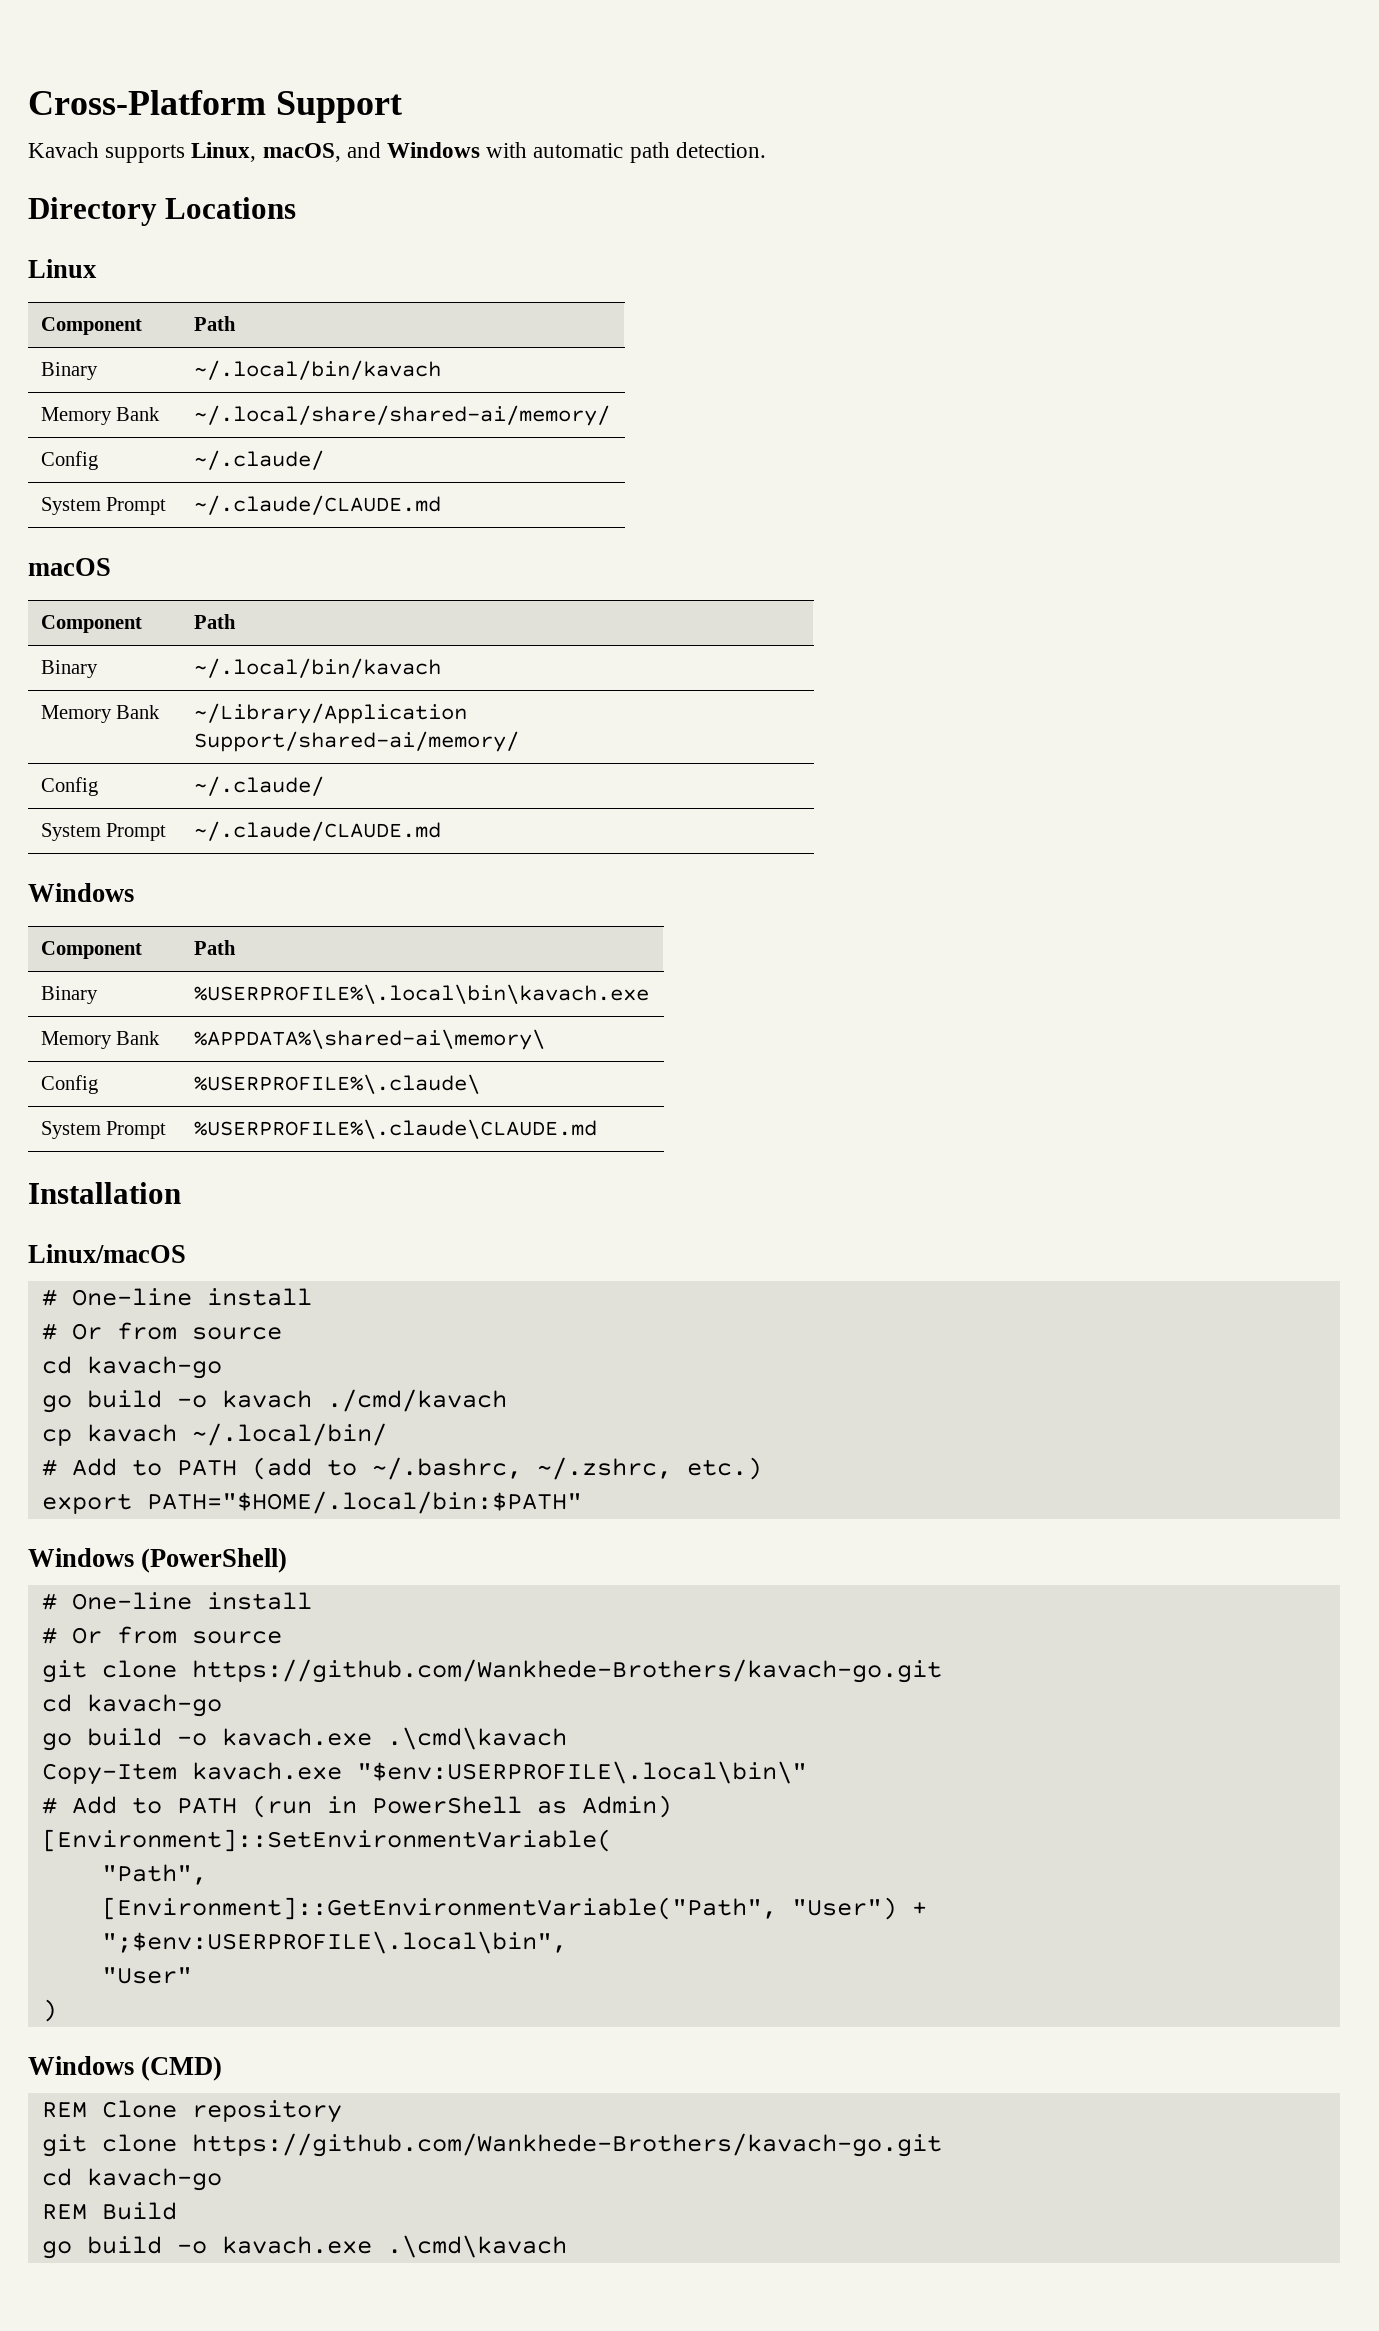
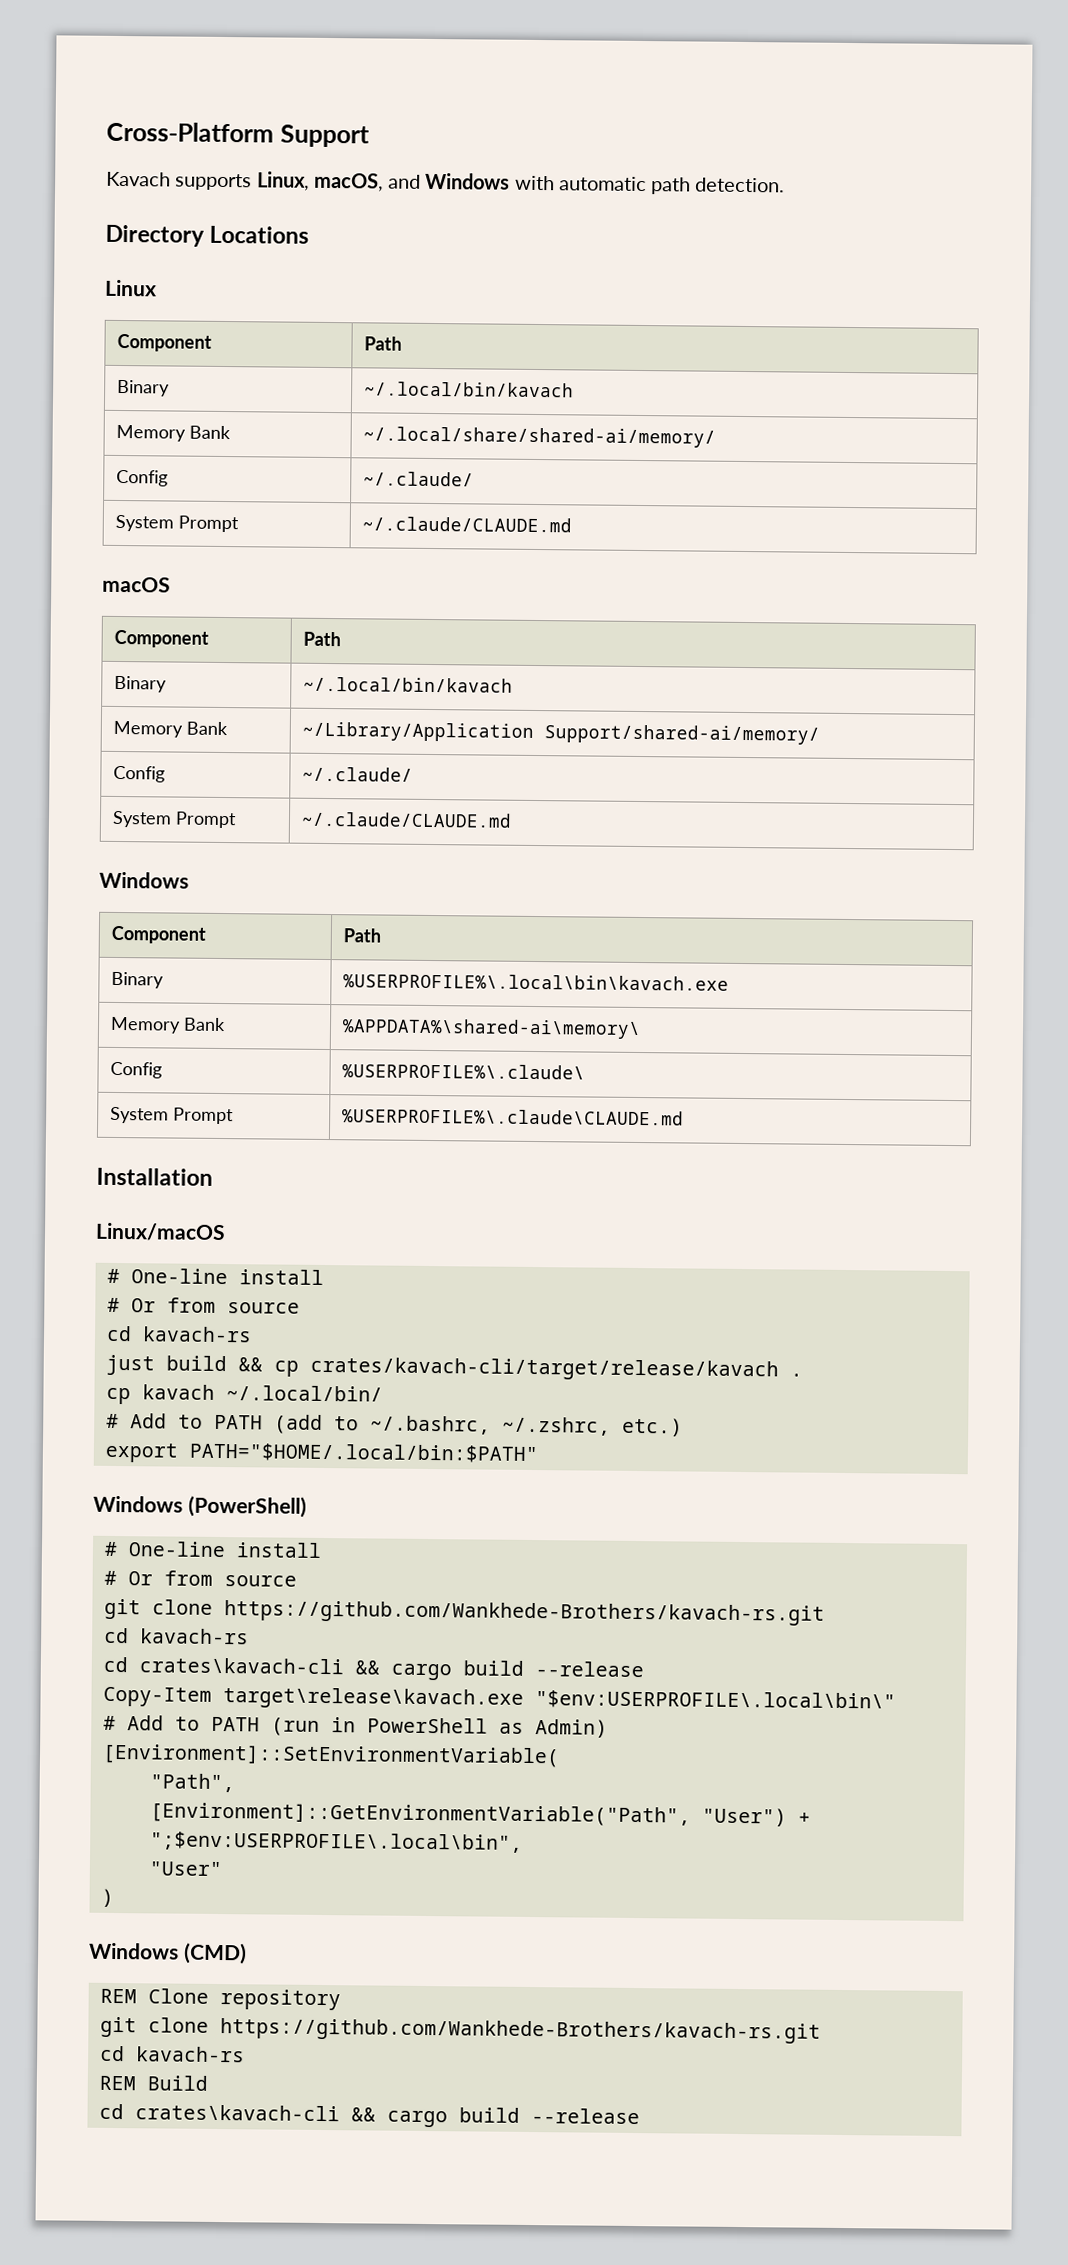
[86,1356,222,1379] [41,1389,507,1413] kavach-go // go build -o kavach ./cmd/kavach -> [141,1326,252,1343] [105,1354,803,1382] kavach-rs // just build && cp crates/kavach-cli/target/release/kavach .
[191,1659,942,1683] [41,1694,222,1717] [41,1727,567,1751] https://github.com/Wankhede-Brothers/kavach-go.git // cd kavach-go // go build -o kavach.exe .\cmd\kavach -> [223,1600,825,1626] [103,1627,249,1645] [102,1656,644,1681] https://github.com/Wankhede-Brothers/kavach-rs.git // cd kavach-rs // cd crates\kavach-cli && cargo build --release
[191,1762,342,1780] kavach.exe -> [222,1687,524,1710] target\release\kavach.exe
[191,2133,942,2157] [41,2168,222,2191] https://github.com/Wankhede-Brothers/kavach-go.git // cd kavach-go -> [219,2018,821,2044] [99,2045,245,2063] https://github.com/Wankhede-Brothers/kavach-rs.git // cd kavach-rs
[41,2235,567,2259] go build -o kavach.exe .\cmd\kavach -> [98,2103,640,2128] cd crates\kavach-cli && cargo build --release

